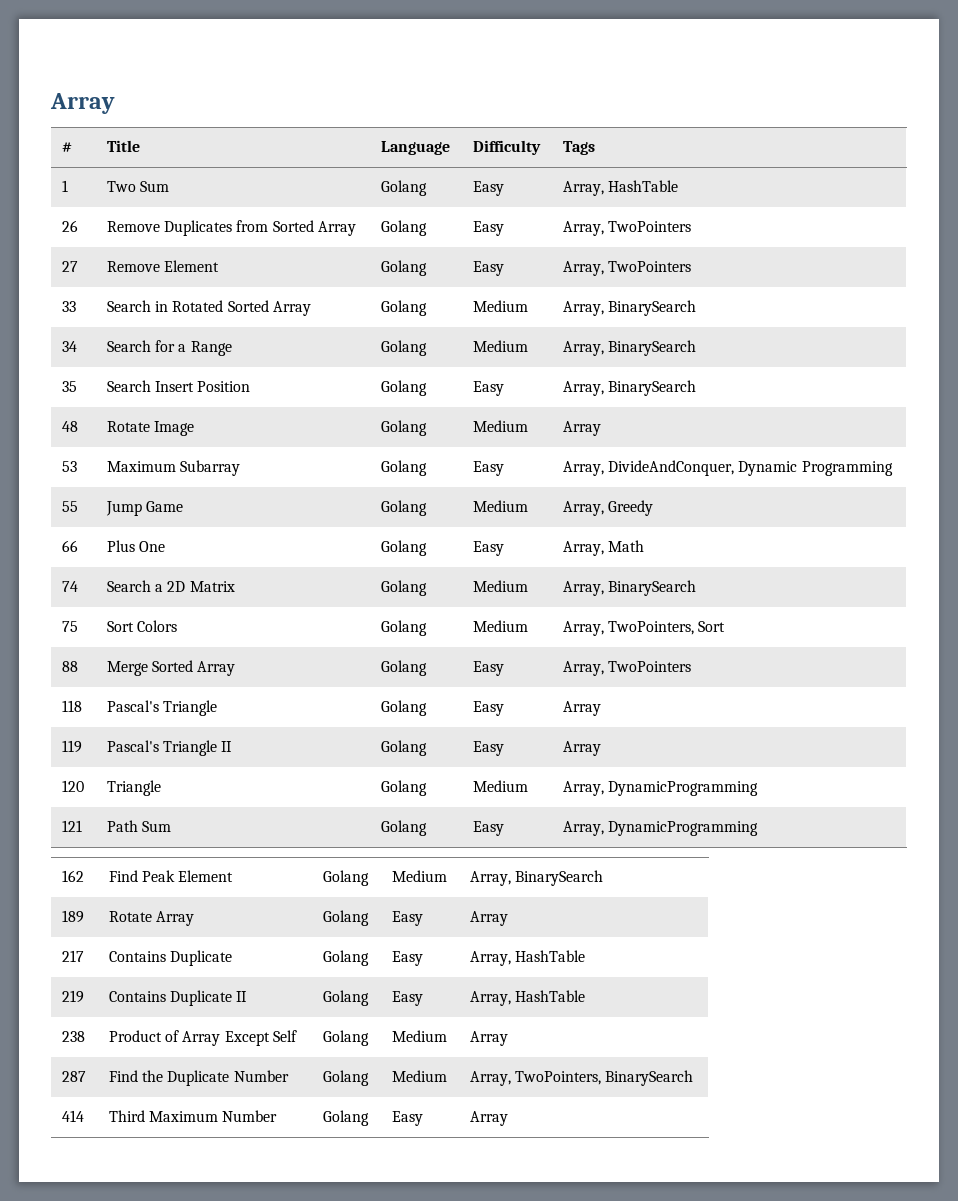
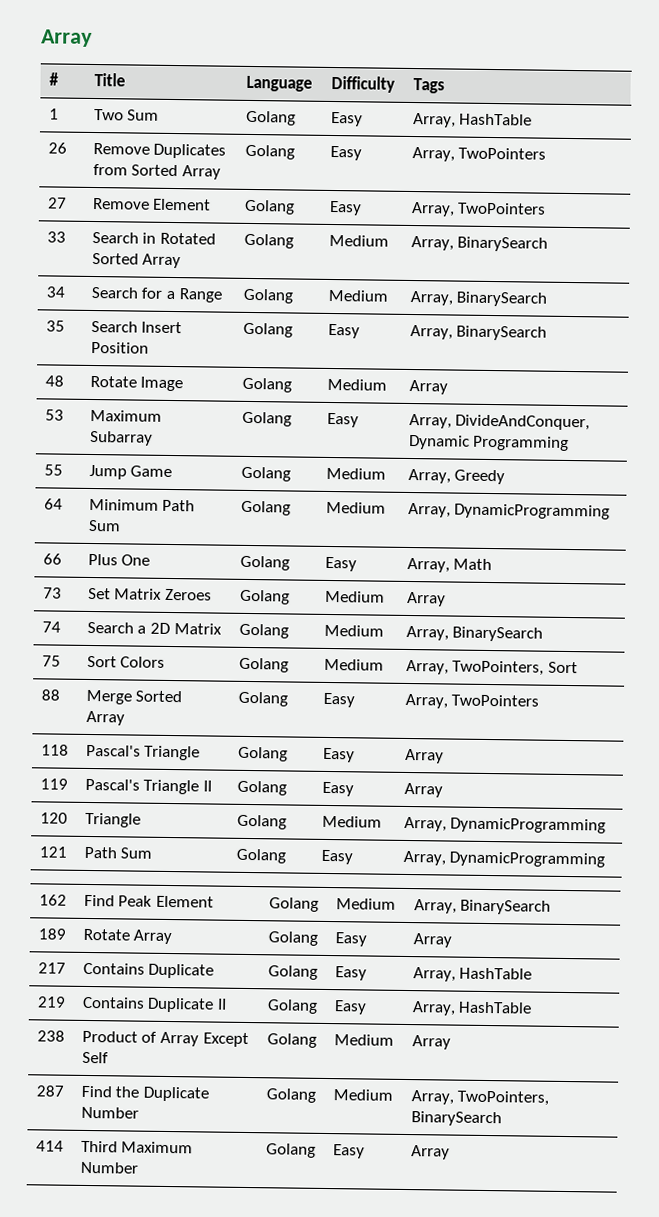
(654, 508) none -> [43,498,63,510] [88,498,196,512] [87,519,121,532] [240,500,291,516] [325,501,386,514] [407,502,611,520] // 64 | Minimum Path Sum | Golang | Medium | Array, DynamicProgramming
(645, 546) none -> [42,587,62,599] [87,587,213,601] [239,589,290,605] [324,590,385,603] [406,591,446,607] // 73 | Set Matrix Zeroes | Golang | Medium | Array

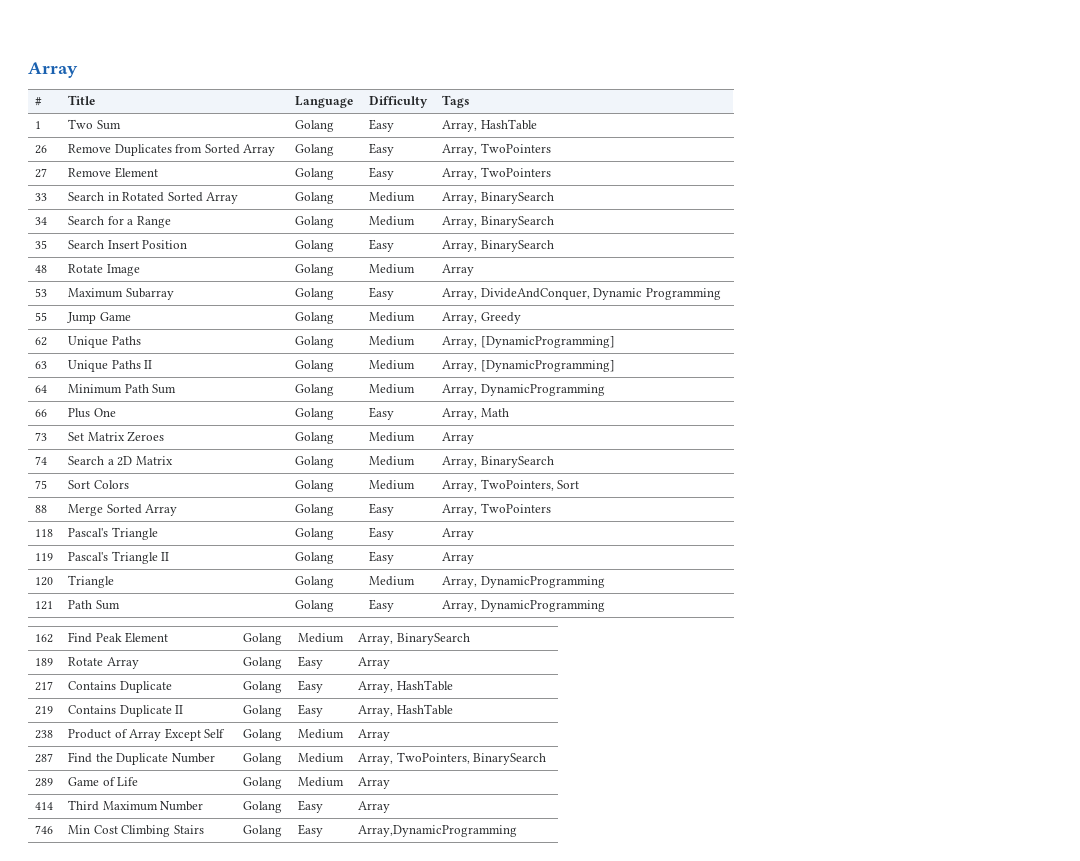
(506, 477) none -> [35,337,48,346] [68,336,141,348] [295,336,335,348] [369,336,416,346] [442,336,615,348] [35,361,48,369] [68,360,153,372] [295,360,335,372] [369,360,416,370] [442,360,615,372] // 62 | Unique Paths | Golang | Medium | Array, [DynamicProgramming] // 63 | Unique Paths II | Golang | Medium | Array, [DynamicProgramming]
(502, 1119) none -> [35,778,54,787] [68,777,139,786] [243,777,283,789] [298,777,345,787] [358,777,391,789] // 289 | Game of Life | Golang | Medium | Array
(450, 1152) none -> [35,825,54,834] [68,825,204,837] [243,825,283,837] [298,824,324,837] [358,825,518,837] // 746 | Min Cost Climbing Stairs | Golang | Easy | Array,DynamicProgramming

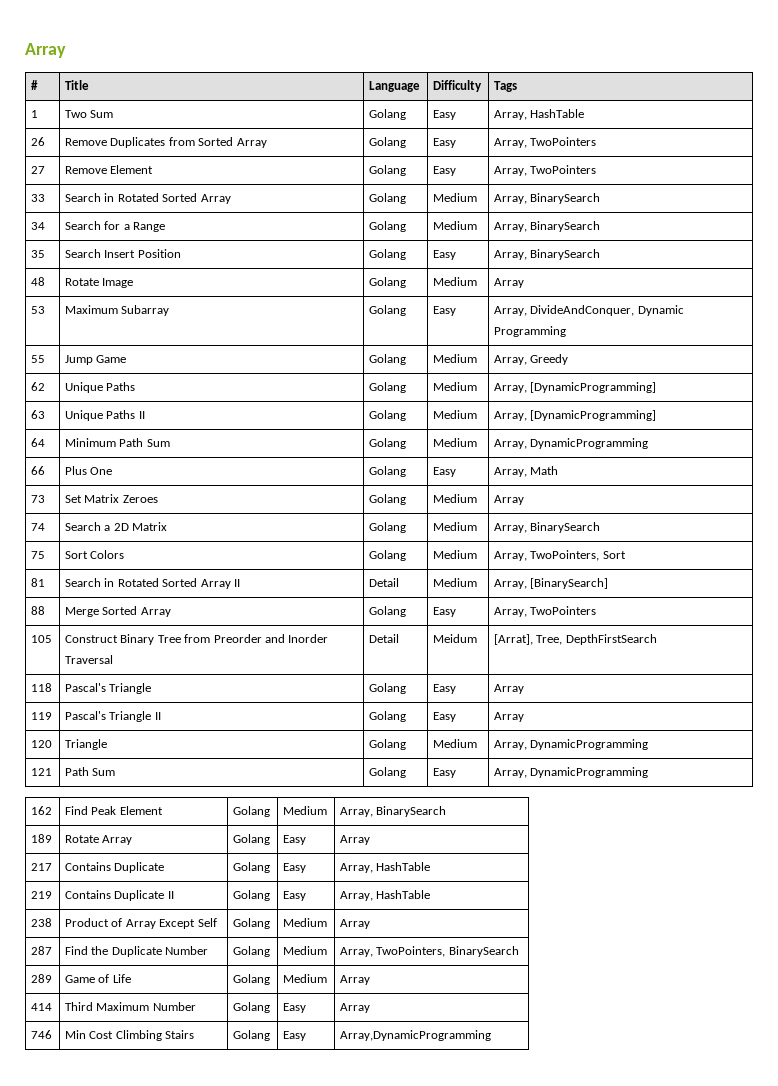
(580, 484) none -> [31,578,46,587] [65,578,240,589] [369,578,400,587] [433,578,478,587] [494,578,609,589] // 81 | Search in Rotated Sorted Array II | Detail | Medium | Array, [BinarySearch]
(551, 508) none -> [31,635,53,643] [65,634,329,645] [65,655,114,664] [369,634,400,643] [433,634,478,643] [494,634,657,645] // 105 | Construct Binary Tree from Preorder and Inorder Traversal | Detail | Meidum | [Arrat], Tree, DepthFirstSearch

